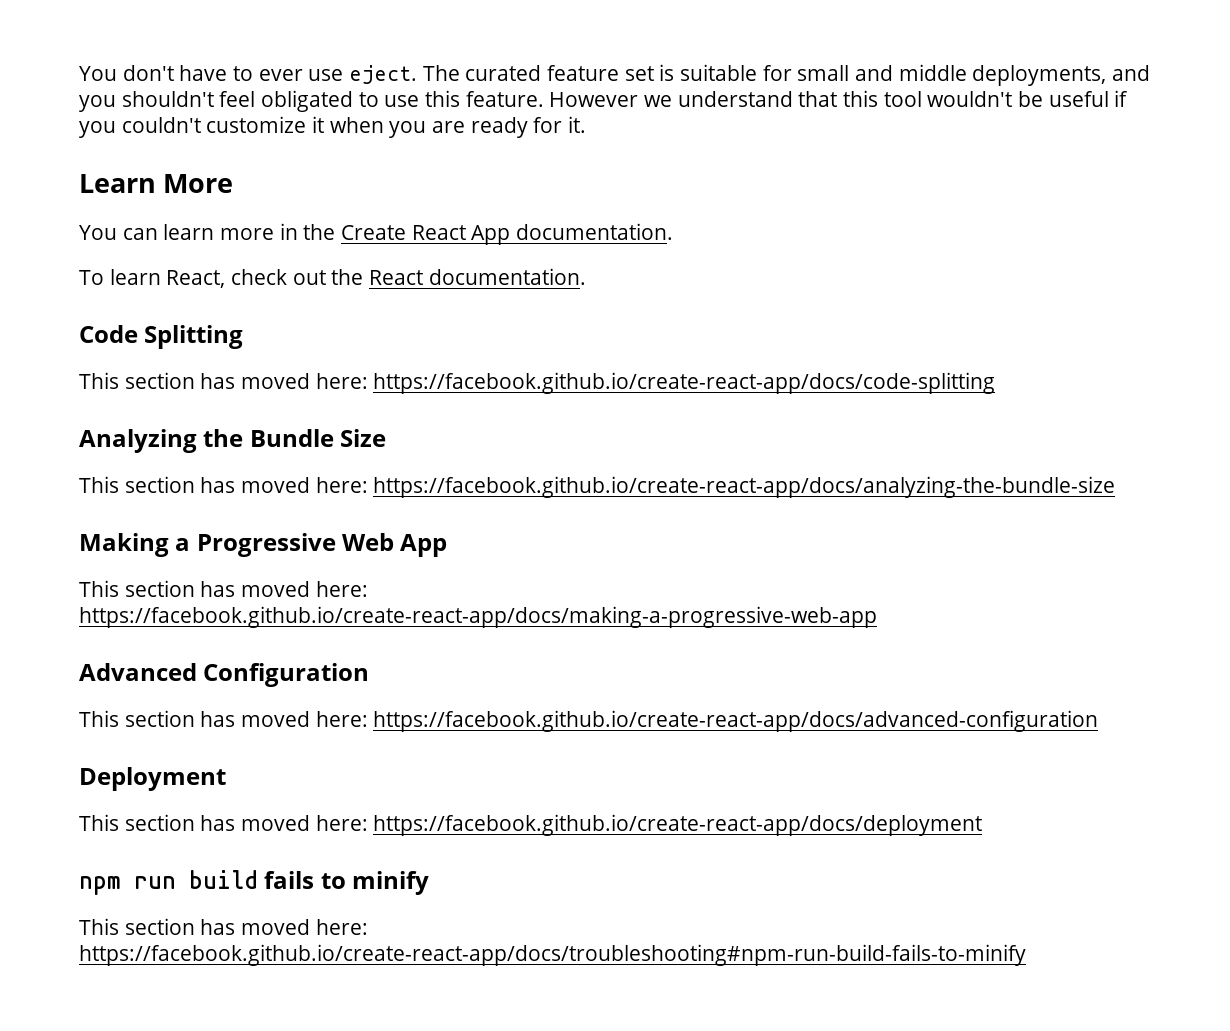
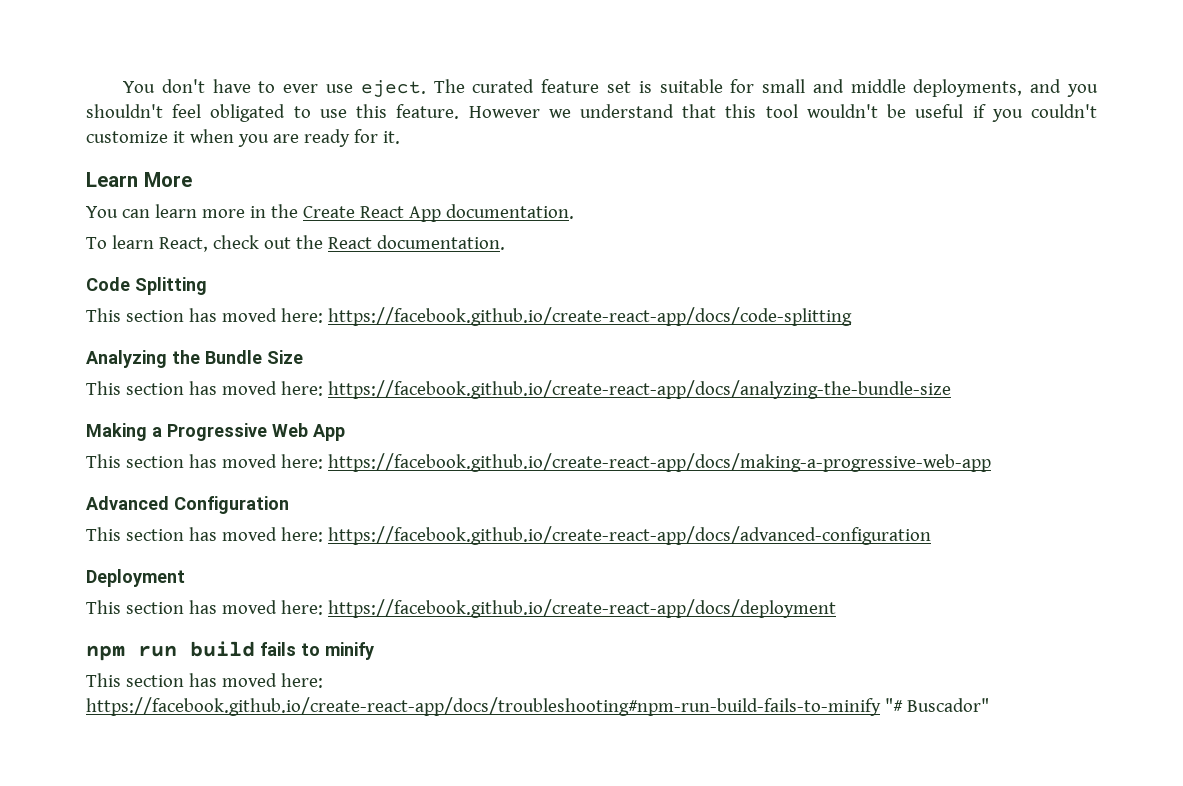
(1026, 955) none -> [884,698,989,712] "# Buscador"

